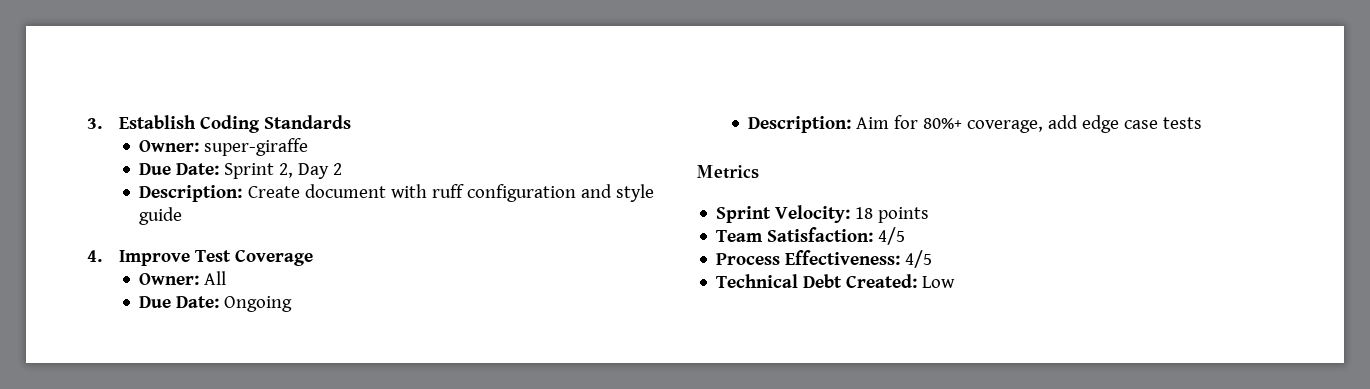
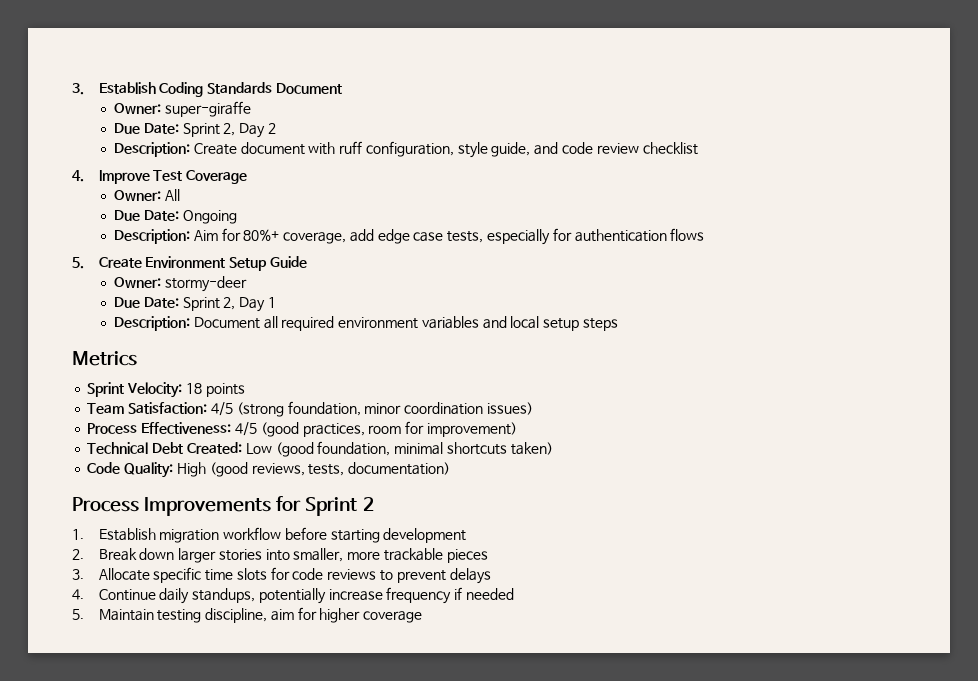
(352, 122) none -> [275,83,342,94] Document
[466,184,654,202] [139,207,183,225] configuration and style guide -> [365,141,698,158] configuration, style guide, and code review checklist
[1163,117,1203,129] tests -> [447,228,705,245] [72,256,307,271] [113,276,247,292] [113,297,276,312] [113,316,619,331] tests, especially for authentication flows // 5. Create Environment Setup Guide // Owner: stormy-deer // Due Date: Sprint 2, Day 1 // Description: Document all required environment variables and local setup steps
[716,250,933,268] [716,274,956,288] // Process Effectiveness: 4/5 // Technical Debt Created: Low -> [236,401,533,417] [87,421,517,437] [87,441,553,457] [87,462,451,478] [72,496,374,516] [72,527,467,543] [72,548,488,563] [72,567,491,584] [72,587,515,604] [72,607,423,623] (strong foundation, minor coordination issues) // Process Effectiveness: 4/5 (good practices, room for improvement) // Technical Debt Created: Low (good foundation, minimal shortcuts taken) // Code Quality: High (good reviews, tests, documentation) // Process Improvements for Sprint 2 // 1. Establish migration workflow before starting development // 2. Break down larger stories into smaller, more trackable pieces // 3. Allocate specific time slots for code reviews to prevent delays // 4. Continue daily standups, potentially increase frequency if needed // 5. Maintain testing discipline, aim for higher coverage

